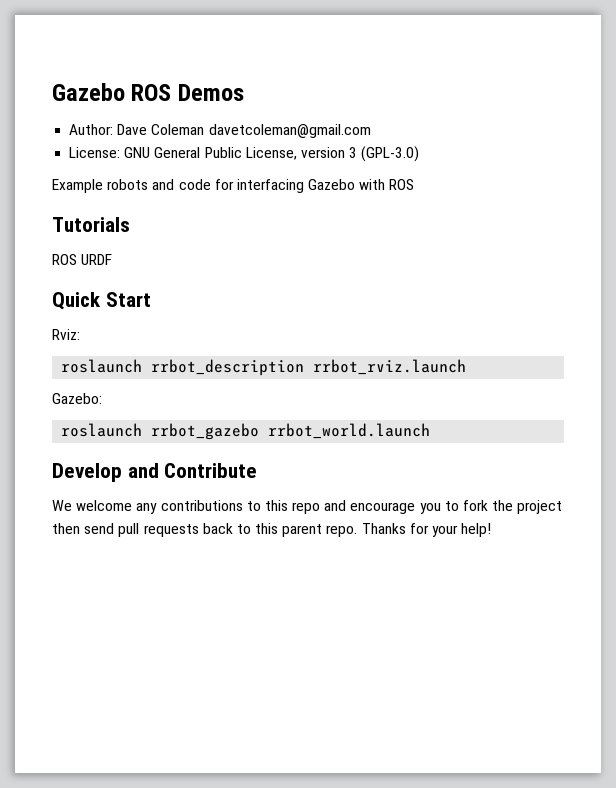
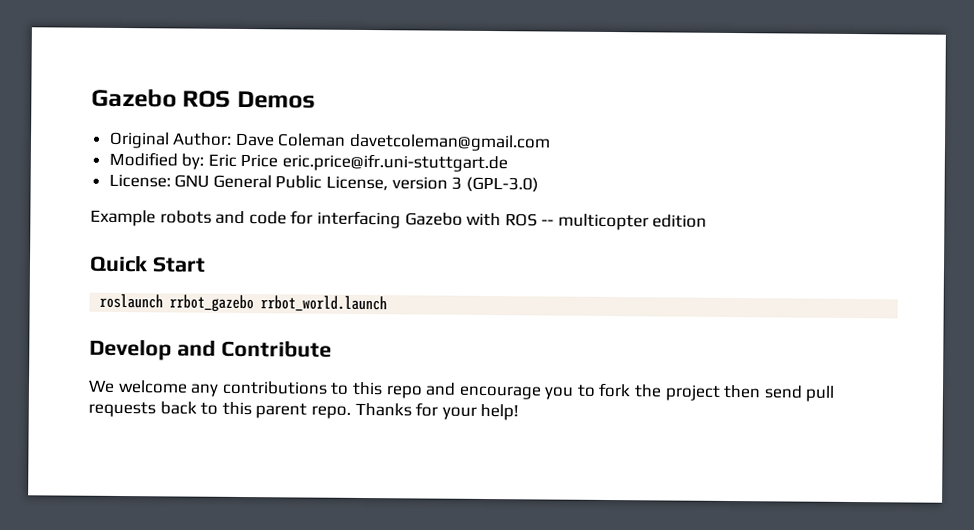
(244, 92) none -> [108,131,170,149] Original
(371, 131) none -> [108,151,509,173] // Modified by: Eric Price eric.price@ifr.uni-stuttgart.de
[52,217,130,232] [52,254,113,265] // Tutorials // ROS URDF -> [541,213,708,231] -- multicopter edition
[52,329,80,340] [61,359,467,376] [52,393,102,404] // Rviz: // roslaunch rrbot_description rrbot_rviz.launch // Gazebo: -> (206, 264) none

